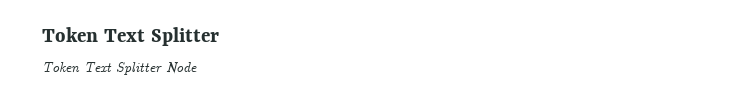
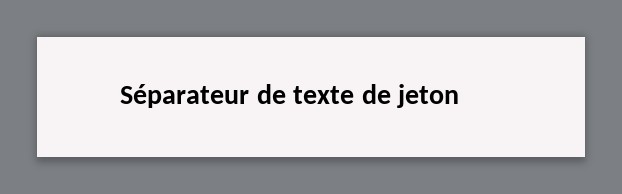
[42,27,219,46] [42,62,197,75] Token Text Splitter // Token Text Splitter Node -> [120,84,460,108] Séparateur de texte de jeton

